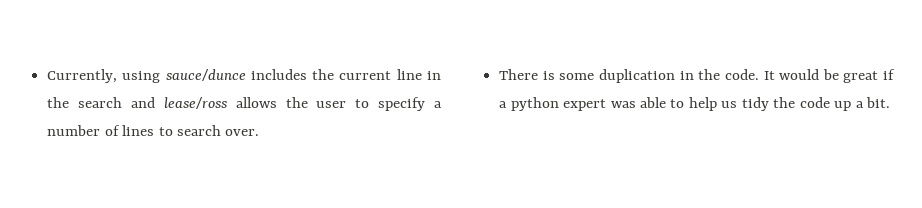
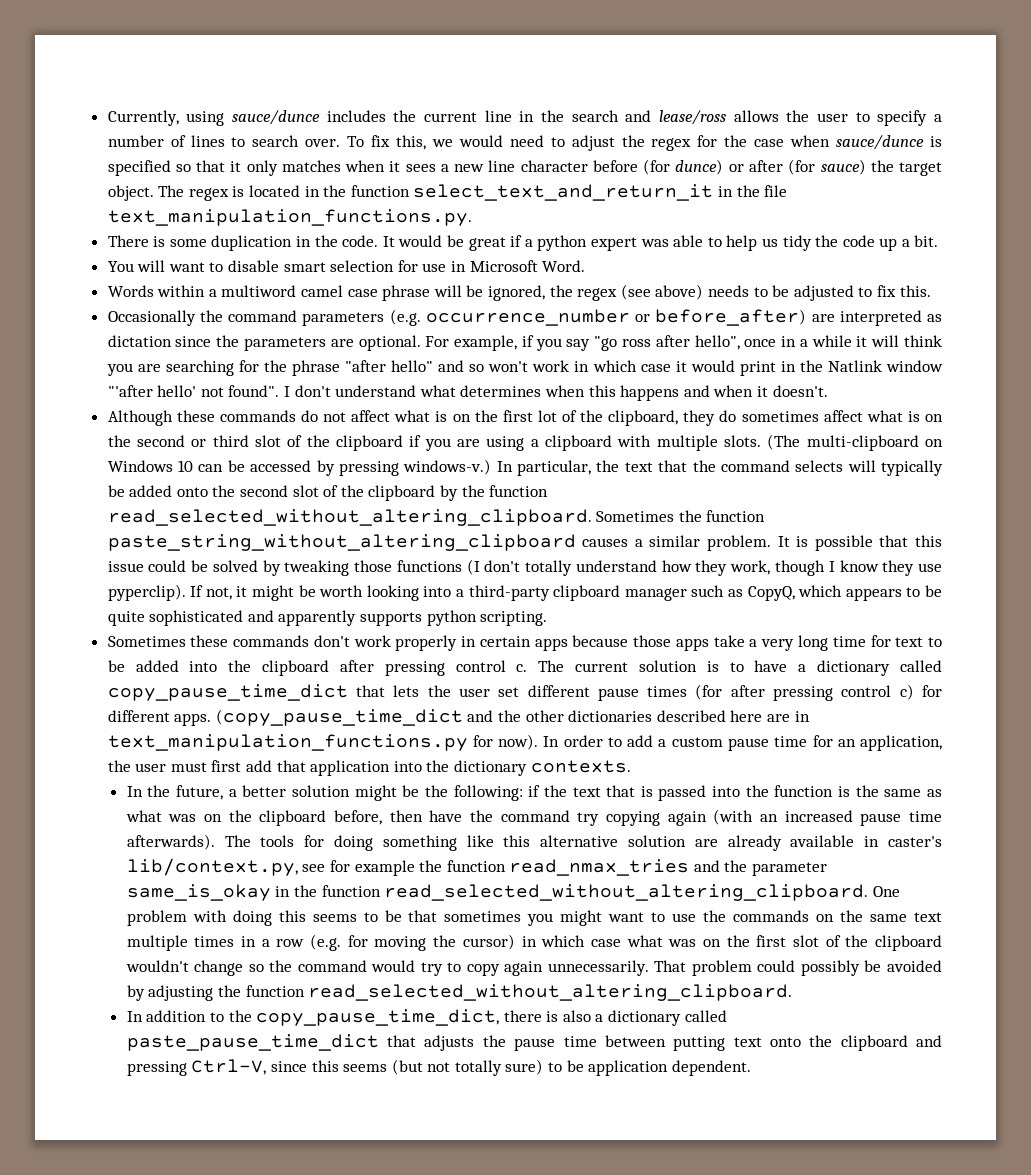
(260, 132) none -> [347,135,943,151] [107,159,942,176] [107,184,788,201] [107,209,472,226] To fix this, we would need to adjust the regex for the case when sauce/dunce is specified so that it only matches when it sees a new line character before (for dunce) or after (for sauce) the target object. The regex is located in the function select_text_and_return_it in the file text_manipulation_functions.py.
(891, 102) none -> [107,260,586,272] [107,284,931,301] [107,309,943,326] [107,335,942,351] [106,360,944,376] [107,385,828,401] [107,410,943,426] [107,434,943,451] [107,459,944,476] [107,485,549,501] [107,509,766,526] [107,534,942,551] [107,559,942,576] [107,584,942,601] [107,610,548,626] [107,635,942,651] [107,660,943,676] [107,684,942,701] [107,709,810,726] [107,734,942,751] [107,760,631,776] [126,785,943,801] [125,809,942,826] [126,834,943,851] [126,858,828,876] [126,884,900,901] [126,910,942,926] [126,934,942,951] [125,960,943,976] [126,984,793,1001] [126,1009,727,1026] [126,1034,942,1051] [126,1059,751,1076] // You will want to disable smart selection for use in Microsoft Word. // Words within a multiword camel case phrase will be ignored, the regex (see above) needs to be adjusted to fix this. // Occasionally the command parameters (e.g. occurrence_number or before_after) are interpreted as dictation since the parameters are optional. For example, if you say "go ross after hello", once in a while it will think you are searching for the phrase "after hello" and so won't work in which case it would print in the Natlink window "'after hello' not found". I don't understand what determines when this happens and when it doesn't. // Although these commands do not affect what is on the first lot of the clipboard, they do sometimes affect what is on the second or third slot of the clipboard if you are using a clipboard with multiple slots. (The multi-clipboard on Windows 10 can be accessed by pressing windows-v.) In particular, the text that the command selects will typically be added onto the second slot of the clipboard by the function read_selected_without_altering_clipboard. Sometimes the function paste_string_without_altering_clipboard causes a similar problem. It is possible that this issue could be solved by tweaking those functions (I don't totally understand how they work, though I know they use pyperclip). If not, it might be worth looking into a third-party clipboard manager such as CopyQ, which appears to be quite sophisticated and apparently supports python scripting. // Sometimes these commands don't work properly in certain apps because those apps take a very long time for text to be added into the clipboard after pressing control c. The current solution is to have a dictionary called copy_pause_time_dict that lets the user set different pause times (for after pressing control c) for different apps. (copy_pause_time_dict and the other dictionaries described here are in text_manipulation_functions.py for now). In order to add a custom pause time for an application, the user must first add that application into the dictionary contexts. // In the future, a better solution might be the following: if the text that is passed into the function is the same as what was on the clipboard before, then have the command try copying again (with an increased pause time afterwards). The tools for doing something like this alternative solution are already available in caster's lib/context.py, see for example the function read_nmax_tries and the parameter same_is_okay in the function read_selected_without_altering_clipboard. One problem with doing this seems to be that sometimes you might want to use the commands on the same text multiple times in a row (e.g. for moving the cursor) in which case what was on the first slot of the clipboard wouldn't change so the command would try to copy again unnecessarily. That problem could possibly be avoided by adjusting the function read_selected_without_altering_clipboard. // In addition to the copy_pause_time_dict, there is also a dictionary called paste_pause_time_dict that adjusts the pause time between putting text onto the clipboard and pressing Ctrl-V, since this seems (but not totally sure) to be application dependent.

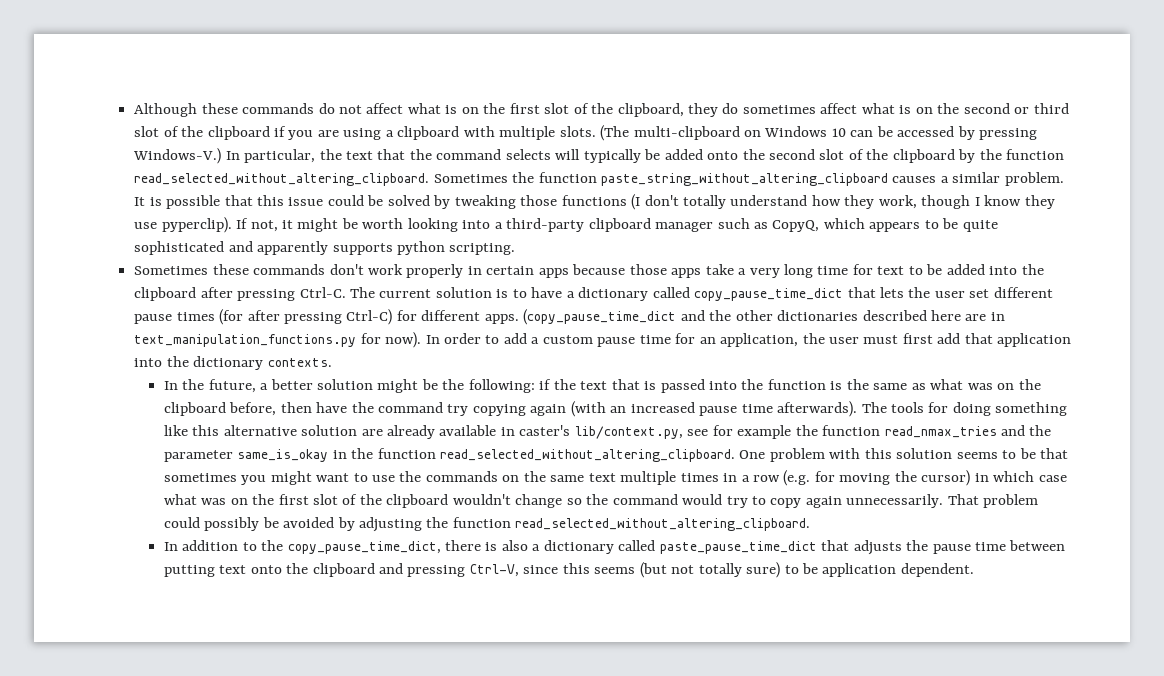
[107,110,942,126] [107,135,943,151] [107,159,942,176] [107,184,788,201] [107,209,472,226] [107,235,939,251] [107,260,586,272] [107,284,931,301] [107,309,943,326] [107,335,942,351] [106,360,944,376] [107,385,828,401] Currently, using sauce/dunce includes the current line in the search and lease/ross allows the user to specify a number of lines to search over. To fix this, we would need to adjust the regex for the case when sauce/dunce is specified so that it only matches when it sees a new line character before (for dunce) or after (for sauce) the target object. The regex is located in the function select_text_and_return_it in the file text_manipulation_functions.py. // There is some duplication in the code. It would be great if a python expert was able to help us tidy the code up a bit. // You will want to disable smart selection for use in Microsoft Word. // Words within a multiword camel case phrase will be ignored, the regex (see above) needs to be adjusted to fix this. // Occasionally the command parameters (e.g. occurrence_number or before_after) are interpreted as dictation since the parameters are optional. For example, if you say "go ross after hello", once in a while it will think you are searching for the phrase "after hello" and so won't work in which case it would print in the Natlink window "'after hello' not found". I don't understand what determines when this happens and when it doesn't. // -> (134, 110) none
[537,410,557,422] lot -> [544,103,570,114] slot
[403,459,492,475] windows-v.) -> [133,148,222,164] Windows-V.)
[455,660,528,672] control c. -> [299,287,346,298] Ctrl-C.
[841,684,914,700] control c) -> [346,309,393,325] Ctrl-C)
[232,910,306,926] doing this -> [864,448,953,459] this solution

